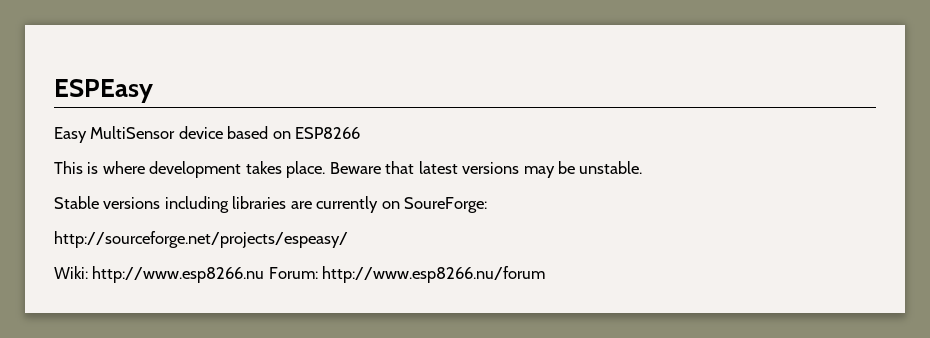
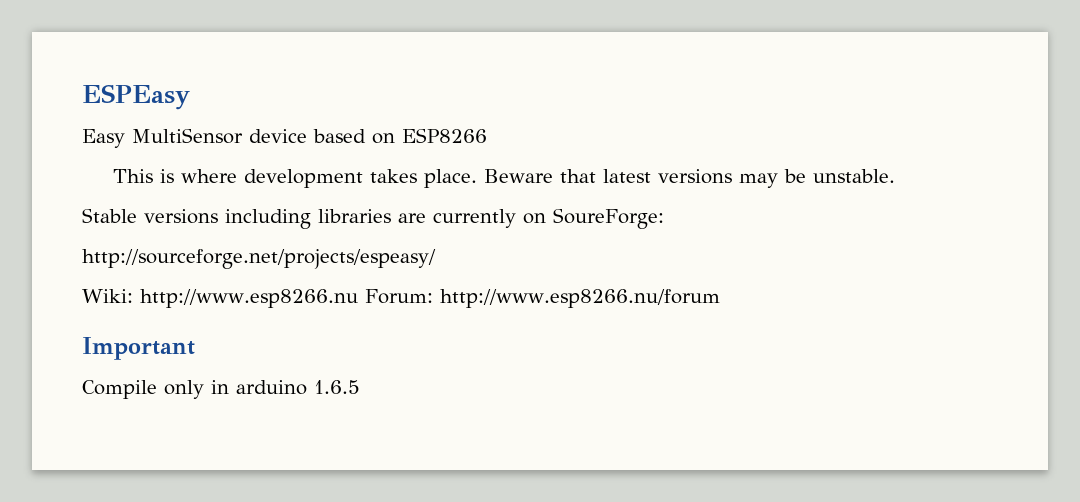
(546, 274) none -> [82,337,195,360] [82,380,360,399] // Important // Compile only in arduino 1.6.5

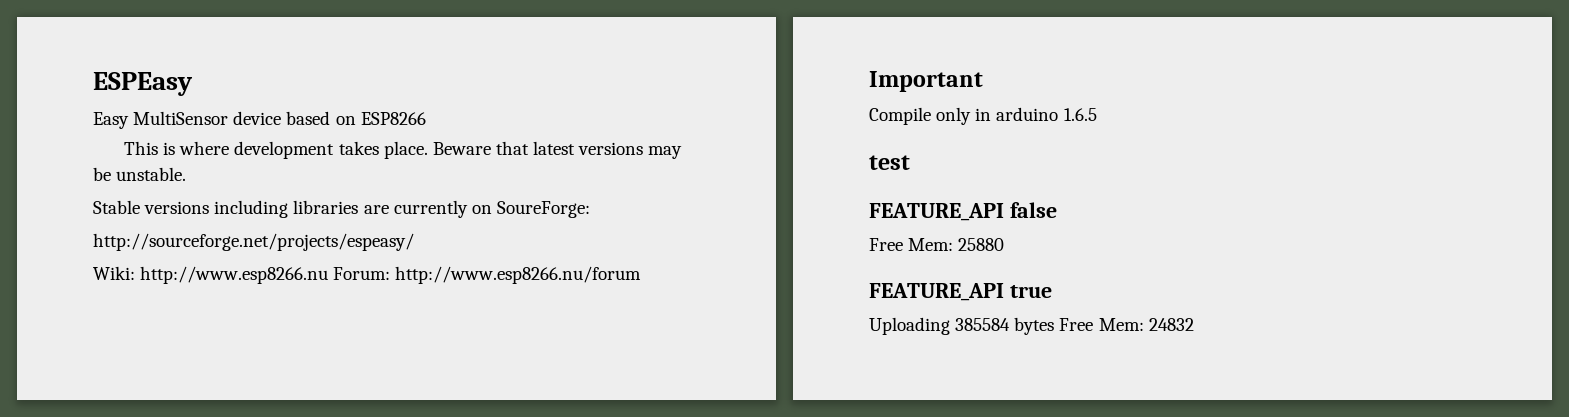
(360, 387) none -> [869,155,910,170] [869,202,1057,221] [869,238,1005,251] [869,283,1052,301] [869,317,1194,335] // test // FEATURE_API false // Free Mem: 25880 // FEATURE_API true // Uploading 385584 bytes Free Mem: 24832

